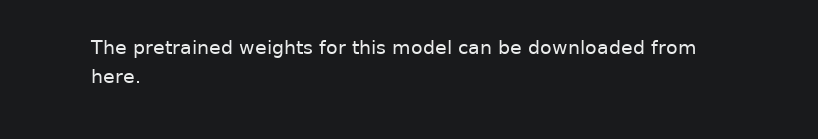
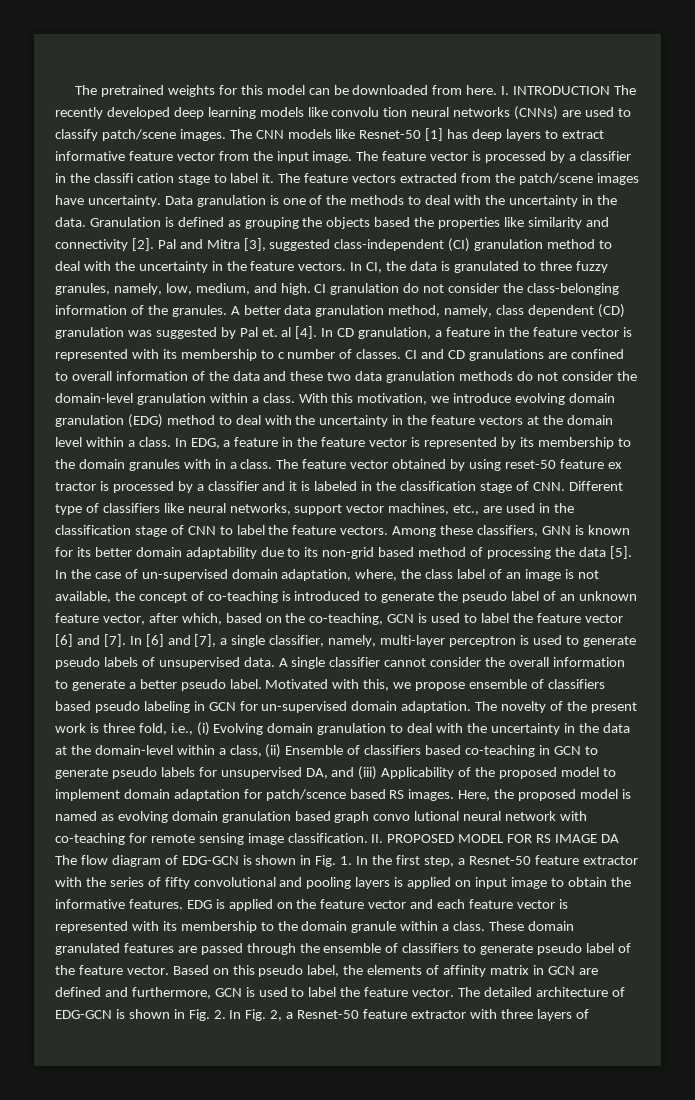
(141, 76) none -> [501,85,636,95] [55,106,631,120] [55,128,604,141] [55,151,631,163] [55,173,639,185] [55,195,617,207] [55,217,609,229] [55,238,613,252] [55,261,608,273] [55,283,619,295] [55,304,625,318] [55,326,632,339] [55,349,624,361] [55,371,637,383] [55,393,616,405] [55,414,613,428] [55,437,631,449] [55,459,622,471] [55,481,623,493] [55,503,574,515] [55,525,630,537] [55,546,632,559] [55,569,599,581] [55,591,637,603] [55,613,623,625] [55,634,636,647] [55,657,625,669] [55,679,605,691] [55,701,637,713] [55,722,630,736] [55,744,598,758] [55,766,616,780] [55,789,631,801] [55,811,588,823] [55,833,619,845] [55,855,638,867] [55,877,631,889] [55,899,568,911] [55,921,574,933] [55,943,631,955] [55,965,598,977] [55,987,625,999] [55,1009,589,1021] I. INTRODUCTION The recently developed deep learning models like convolu tion neural networks (CNNs) are used to classify patch/scene images. The CNN models like Resnet-50 [1] has deep layers to extract informative feature vector from the input image. The feature vector is processed by a classifier in the classifi cation stage to label it. The feature vectors extracted from the patch/scene images have uncertainty. Data granulation is one of the methods to deal with the uncertainty in the data. Granulation is defined as grouping the objects based the properties like similarity and connectivity [2]. Pal and Mitra [3], suggested class-independent (CI) granulation method to deal with the uncertainty in the feature vectors. In CI, the data is granulated to three fuzzy granules, namely, low, medium, and high. CI granulation do not consider the class-belonging information of the granules. A better data granulation method, namely, class dependent (CD) granulation was suggested by Pal et. al [4]. In CD granulation, a feature in the feature vector is represented with its membership to c number of classes. CI and CD granulations are confined to overall information of the data and these two data granulation methods do not consider the domain-level granulation within a class. With this motivation, we introduce evolving domain granulation (EDG) method to deal with the uncertainty in the feature vectors at the domain level within a class. In EDG, a feature in the feature vector is represented by its membership to the domain granules with in a class. The feature vector obtained by using reset-50 feature ex tractor is processed by a classifier and it is labeled in the classification stage of CNN. Different type of classifiers like neural networks, support vector machines, etc., are used in the classification stage of CNN to label the feature vectors. Among these classifiers, GNN is known for its better domain adaptability due to its non-grid based method of processing the data [5]. In the case of un-supervised domain adaptation, where, the class label of an image is not available, the concept of co-teaching is introduced to generate the pseudo label of an unknown feature vector, after which, based on the co-teaching, GCN is used to label the feature vector [6] and [7]. In [6] and [7], a single classifier, namely, multi-layer perceptron is used to generate pseudo labels of unsupervised data. A single classifier cannot consider the overall information to generate a better pseudo label. Motivated with this, we propose ensemble of classifiers based pseudo labeling in GCN for un-supervised domain adaptation. The novelty of the present work is three fold, i.e., (i) Evolving domain granulation to deal with the uncertainty in the data at the domain-level within a class, (ii) Ensemble of classifiers based co-teaching in GCN to generate pseudo labels for unsupervised DA, and (iii) Applicability of the proposed model to implement domain adaptation for patch/scence based RS images. Here, the proposed model is named as evolving domain granulation based graph convo lutional neural network with co-teaching for remote sensing image classification. II. PROPOSED MODEL FOR RS IMAGE DA The flow diagram of EDG-GCN is shown in Fig. 1. In the first step, a Resnet-50 feature extractor with the series of fifty convolutional and pooling layers is applied on input image to obtain the informative features. EDG is applied on the feature vector and each feature vector is represented with its membership to the domain granule within a class. These domain granulated features are passed through the ensemble of classifiers to generate pseudo label of the feature vector. Based on this pseudo label, the elements of affinity matrix in GCN are defined and furthermore, GCN is used to label the feature vector. The detailed architecture of EDG-GCN is shown in Fig. 2. In Fig. 2, a Resnet-50 feature extractor with three layers of

